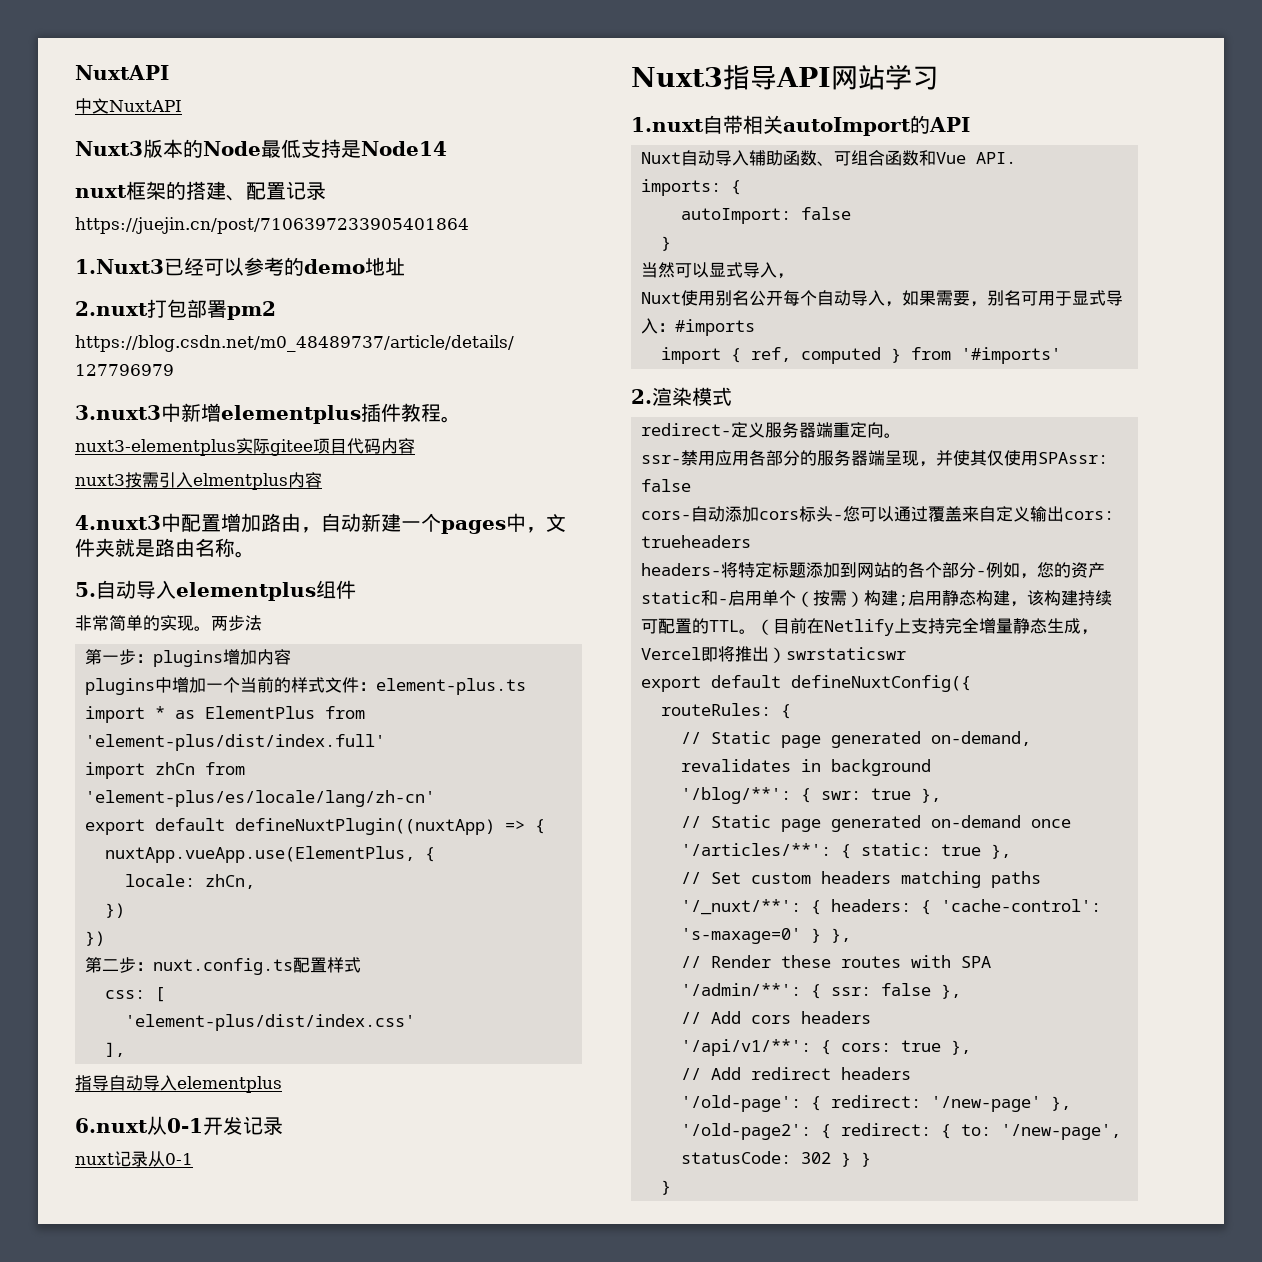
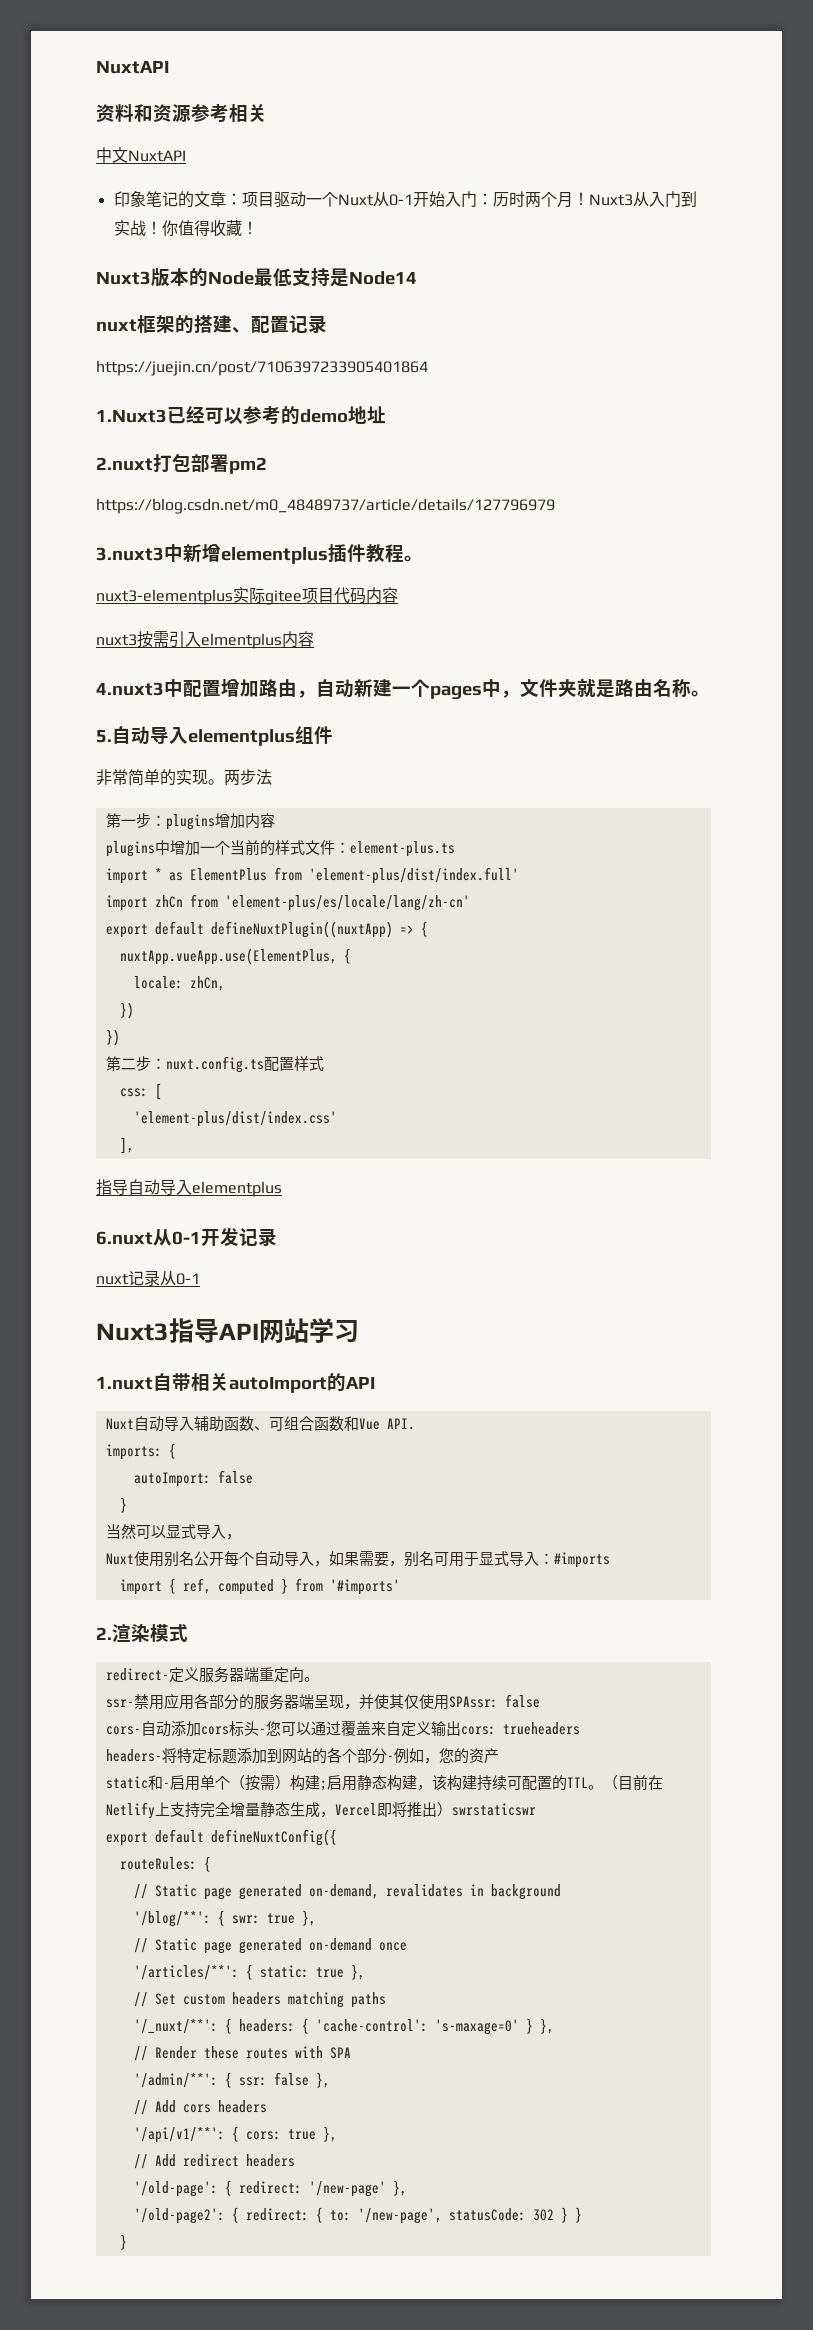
[75,65,169,80] [75,98,182,114] NuxtAPI // 中文NuxtAPI -> [96,61,169,74] [96,104,267,123] [96,147,186,163] [113,191,697,208] [113,220,258,237] NuxtAPI // 资料和资源参考相关 // 中文NuxtAPI // 印象笔记的文章：项目驱动一个Nuxt从0-1开始入门：历时两个月！Nuxt3从入门到实战！你值得收藏！

